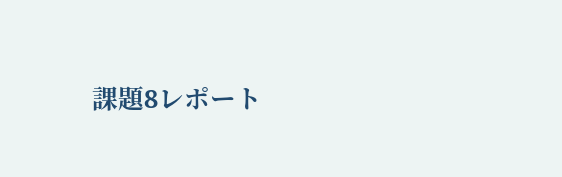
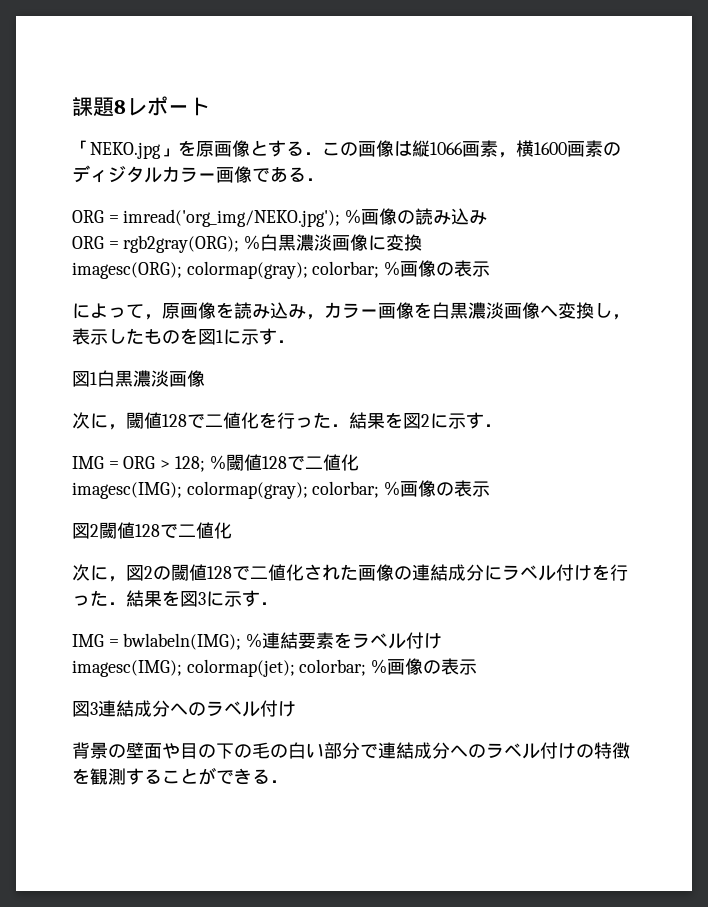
(262, 99) none -> [72,140,621,159] [72,165,324,183] [72,208,488,227] [72,234,423,253] [72,260,491,279] [72,302,630,320] [72,328,295,345] [72,370,205,387] [72,412,502,430] [72,454,359,472] [72,480,491,499] [72,522,232,539] [72,564,628,582] [72,590,278,607] [72,632,443,650] [72,658,478,677] [72,700,296,717] [72,742,630,759] [72,767,288,785] // 「NEKO.jpg」を原画像とする．この画像は縦1066画素，横1600画素のディジタルカラー画像である． // ORG = imread('org_img/NEKO.jpg'); %画像の読み込み // ORG = rgb2gray(ORG); %白黒濃淡画像に変換 // imagesc(ORG); colormap(gray); colorbar; %画像の表示 // によって，原画像を読み込み，カラー画像を白黒濃淡画像へ変換し，表示したものを図1に示す． // 図1白黒濃淡画像 // 次に，閾値128で二値化を行った．結果を図2に示す． // IMG = ORG > 128; %閾値128で二値化 // imagesc(IMG); colormap(gray); colorbar; %画像の表示 // 図2閾値128で二値化 // 次に，図2の閾値128で二値化された画像の連結成分にラベル付けを行った．結果を図3に示す． // IMG = bwlabeln(IMG); %連結要素をラベル付け // imagesc(IMG); colormap(jet); colorbar; %画像の表示 // 図3連結成分へのラベル付け // 背景の壁面や目の下の毛の白い部分で連結成分へのラベル付けの特徴を観測することができる．

